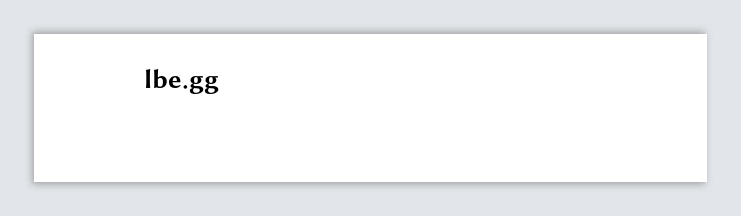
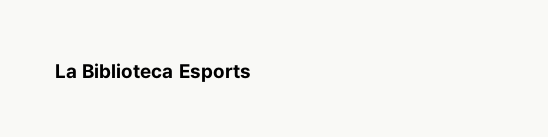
[144,69,219,94] lbe.gg -> [55,63,251,82] La Biblioteca Esports

